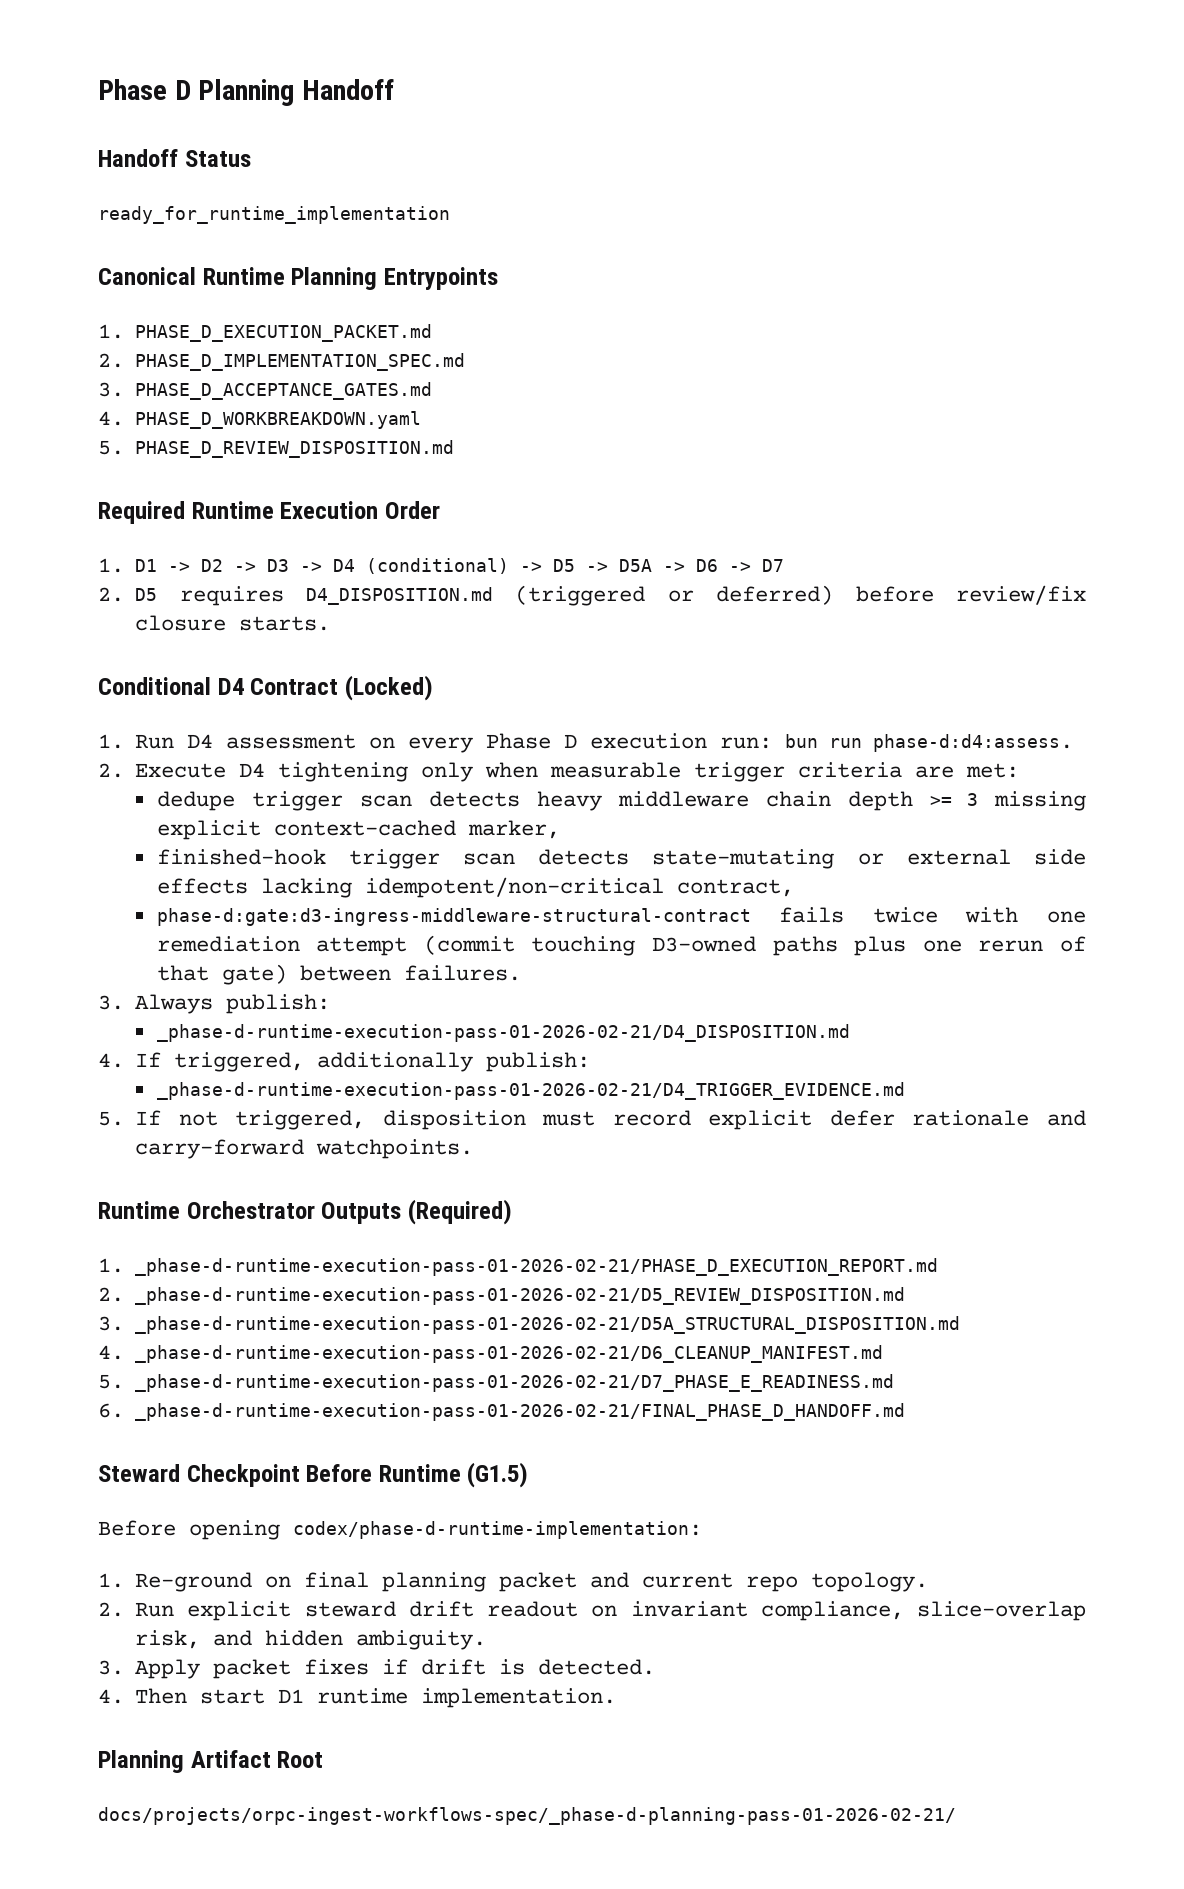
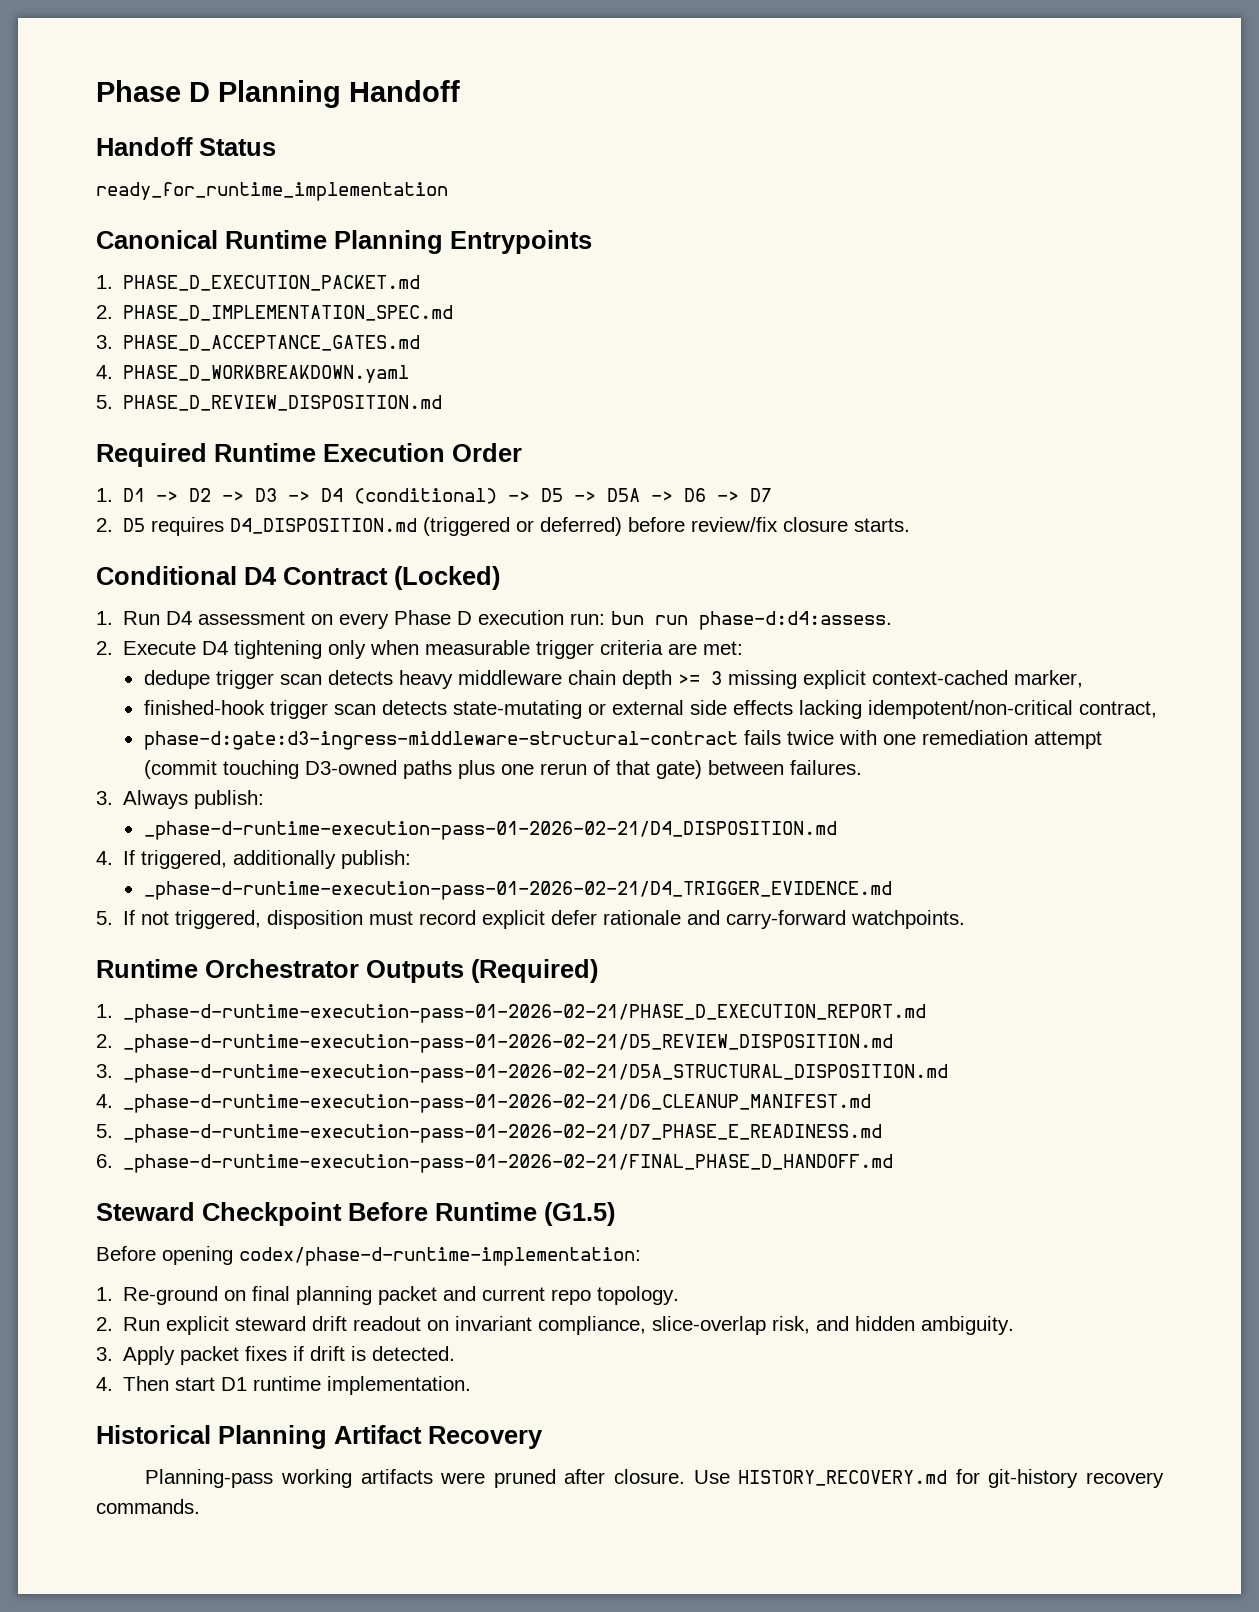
(617, 1698) none -> [96,1425,211,1444] Historical
[277,1751,324,1768] [98,1807,956,1825] Root // docs/projects/orpc-ingest-workflows-spec/_phase-d-planning-pass-01-2026-02-21/ -> [428,1426,543,1449] [145,1469,1164,1488] [96,1499,200,1514] Recovery // Planning-pass working artifacts were pruned after closure. Use HISTORY_RECOVERY.md for git-history recovery commands.

